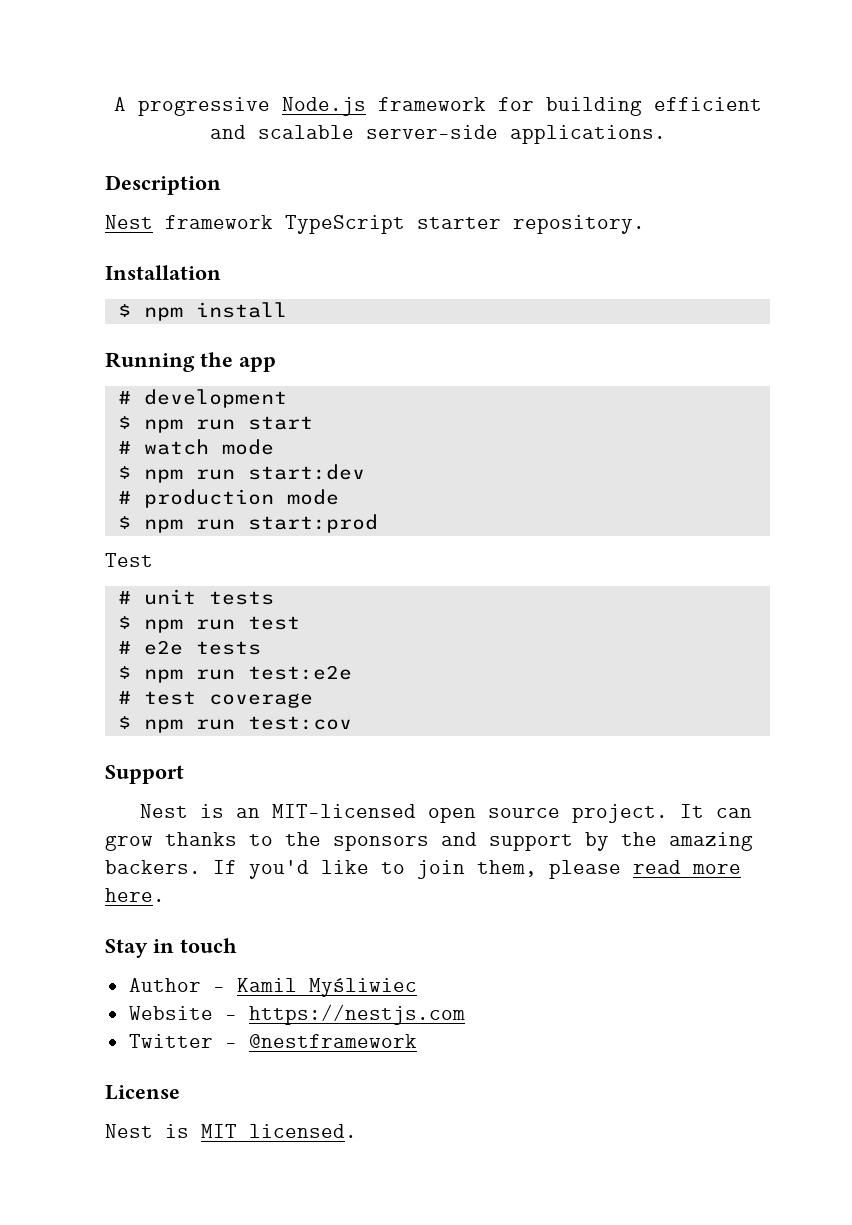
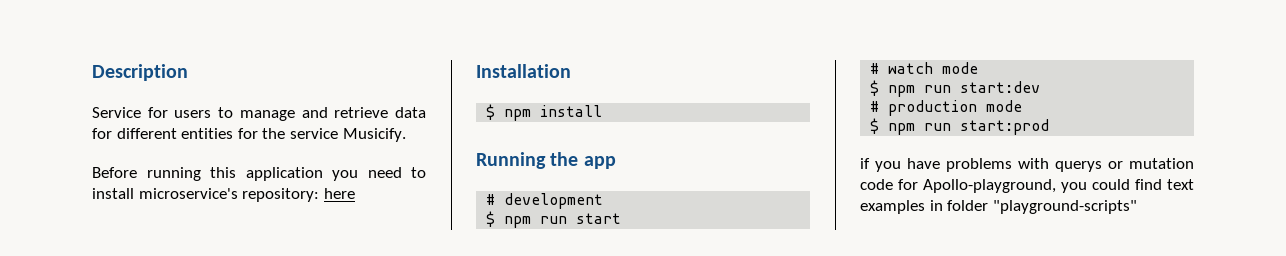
[113,97,762,116] [209,125,666,144] [105,175,221,195] [105,215,645,234] A progressive Node.js framework for building efficient and scalable server-side applications. // Description // Nest framework TypeScript starter repository. -> [92,64,188,81] [92,107,427,121] [92,128,406,142] [92,167,426,181] [92,188,355,202] Description // Service for users to manage and retrieve data for different entities for the service Musicify. // Before running this application you need to install microservice's repository: here
[105,553,153,567] [117,589,274,605] [117,616,300,633] [117,640,261,655] [117,665,352,683] [117,691,313,708] [117,716,352,733] [105,765,184,784] [139,804,752,823] [105,832,753,851] [105,860,741,879] [105,888,165,902] [105,938,237,958] [128,978,417,997] [128,1004,465,1025] [128,1034,417,1048] [105,1085,180,1100] [105,1124,357,1138] Test // # unit tests // $ npm run test // # e2e tests // $ npm run test:e2e // # test coverage // $ npm run test:cov // Support // Nest is an MIT-licensed open source project. It can grow thanks to the sponsors and support by the amazing backers. If you'd like to join them, please read more here. // Stay in touch // Author - Kamil Myśliwiec // Website - https://nestjs.com // Twitter - @nestframework // License // Nest is MIT licensed. -> [860,158,1194,172] [860,179,1194,193] [860,200,1137,214] if you have problems with querys or mutation code for Apollo-playground, you could find text examples in folder "playground-scripts"

